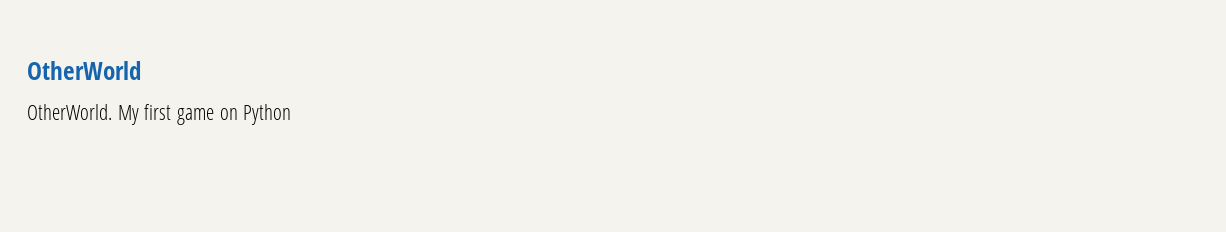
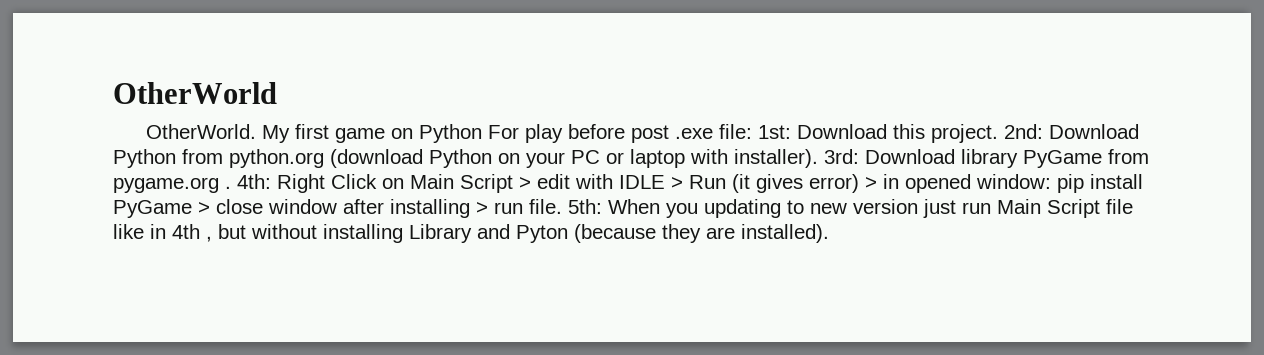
(292, 114) none -> [487,124,1139,143] [113,149,1149,168] [113,174,1143,193] [113,199,1133,218] [113,224,829,243] For play before post .exe file: 1st: Download this project. 2nd: Download Python from python.org (download Python on your PC or laptop with installer). 3rd: Download library PyGame from pygame.org . 4th: Right Click on Main Script > edit with IDLE > Run (it gives error) > in opened window: pip install PyGame > close window after installing > run file. 5th: When you updating to new version just run Main Script file like in 4th , but without installing Library and Pyton (because they are installed).

